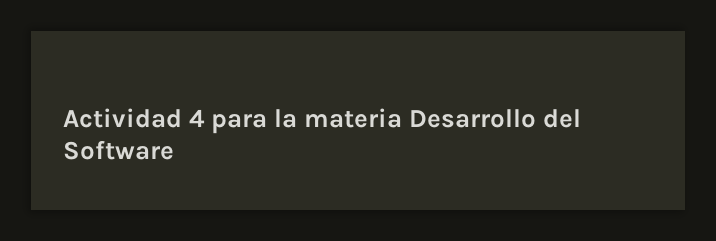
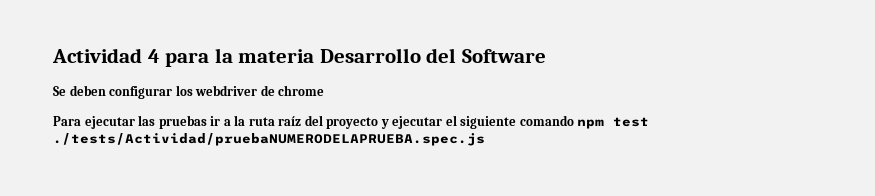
(174, 150) none -> [53,85,325,99] [53,115,650,129] [53,133,485,146] // Se deben configurar los webdriver de chrome // Para ejecutar las pruebas ir a la ruta raíz del proyecto y ejecutar el siguiente comando npm test ./tests/Actividad/pruebaNUMERODELAPRUEBA.spec.js

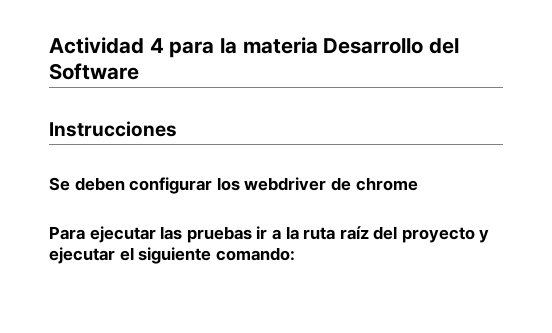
(546, 56) none -> [49,121,177,137] // Instrucciones
[519,115,650,129] [53,133,485,146] comando npm test ./tests/Actividad/pruebaNUMERODELAPRUEBA.spec.js -> [215,247,295,261] comando:

